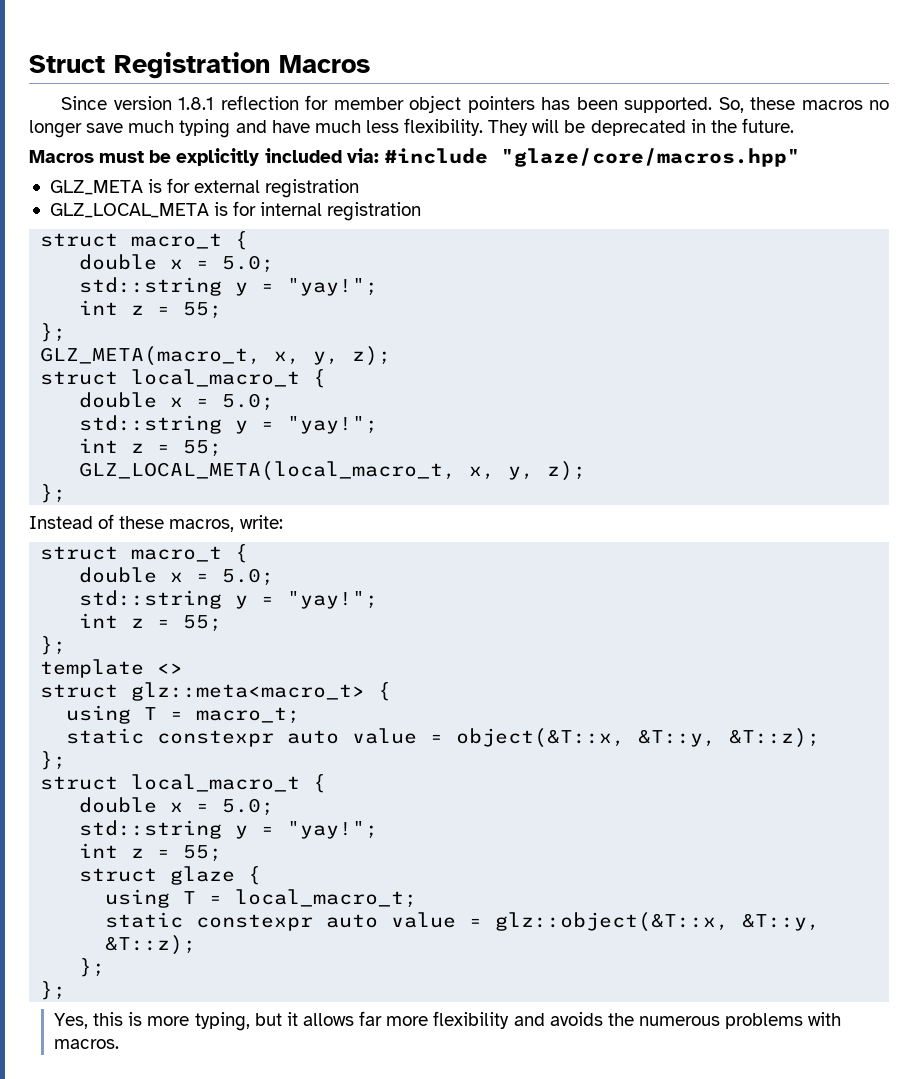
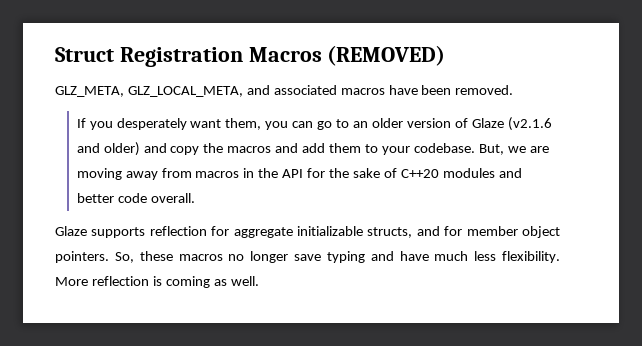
[61,95,713,113] // Since version 1.8.1 reflection for member object pointers has been supported. -> [327,45,446,66] [55,85,514,97] [76,117,552,131] [76,142,549,156] [76,168,522,180] [76,193,195,203] [55,226,560,238] [55,251,109,263] (REMOVED) // GLZ_META, GLZ_LOCAL_META, and associated macros have been removed. // If you desperately want them, you can go to an older version of Glaze (v2.1.6 and older) and copy the macros and add them to your codebase. But, we are moving away from macros in the API for the sake of C++20 modules and better code overall. // Glaze supports reflection for aggregate initializable structs, and for member object pointers.
[128,120,175,133] much -> (321, 257) none
[488,118,794,136] [29,148,800,167] [49,178,360,198] [49,201,422,221] [40,231,249,250] [79,254,275,273] [79,277,379,296] [79,300,223,319] [40,323,67,342] [40,346,392,366] [40,369,327,388] [79,392,275,411] [79,415,379,434] [79,438,223,457] [79,461,587,481] [40,484,67,503] [29,514,283,532] [40,544,249,563] [79,567,275,586] [79,590,379,609] [79,613,223,632] [40,636,67,655] [40,659,184,678] [40,682,392,701] [66,705,301,724] [66,728,821,748] [40,751,67,770] [40,774,327,793] [79,797,275,816] [79,820,379,839] [79,843,223,862] [79,866,262,885] [105,889,418,908] [105,912,821,932] [105,935,197,955] [79,958,106,977] [40,981,67,1000] [54,1011,842,1031] [54,1039,120,1049] They will be deprecated in the future. // Macros must be explicitly included via: #include "glaze/core/macros.hpp" // GLZ_META is for external registration // GLZ_LOCAL_META is for internal registration // struct macro_t { // double x = 5.0; // std::string y = "yay!"; // int z = 55; // }; // GLZ_META(macro_t, x, y, z); // struct local_macro_t { // double x = 5.0; // std::string y = "yay!"; // int z = 55; // GLZ_LOCAL_META(local_macro_t, x, y, z); // }; // Instead of these macros, write: // struct macro_t { // double x = 5.0; // std::string y = "yay!"; // int z = 55; // }; // template <> // struct glz::meta<macro_t> { // using T = macro_t; // static constexpr auto value = object(&T::x, &T::y, &T::z); // }; // struct local_macro_t { // double x = 5.0; // std::string y = "yay!"; // int z = 55; // struct glaze { // using T = local_macro_t; // static constexpr auto value = glz::object(&T::x, &T::y, &T::z); // }; // }; // Yes, this is more typing, but it allows far more flexibility and avoids the numerous problems with macros. -> [55,276,259,288] More reflection is coming as well.

